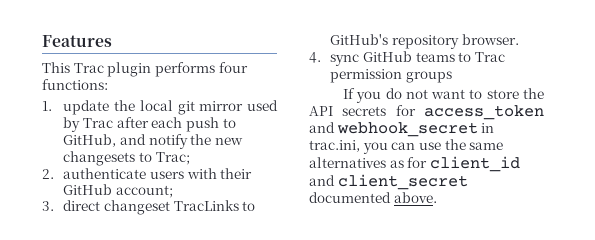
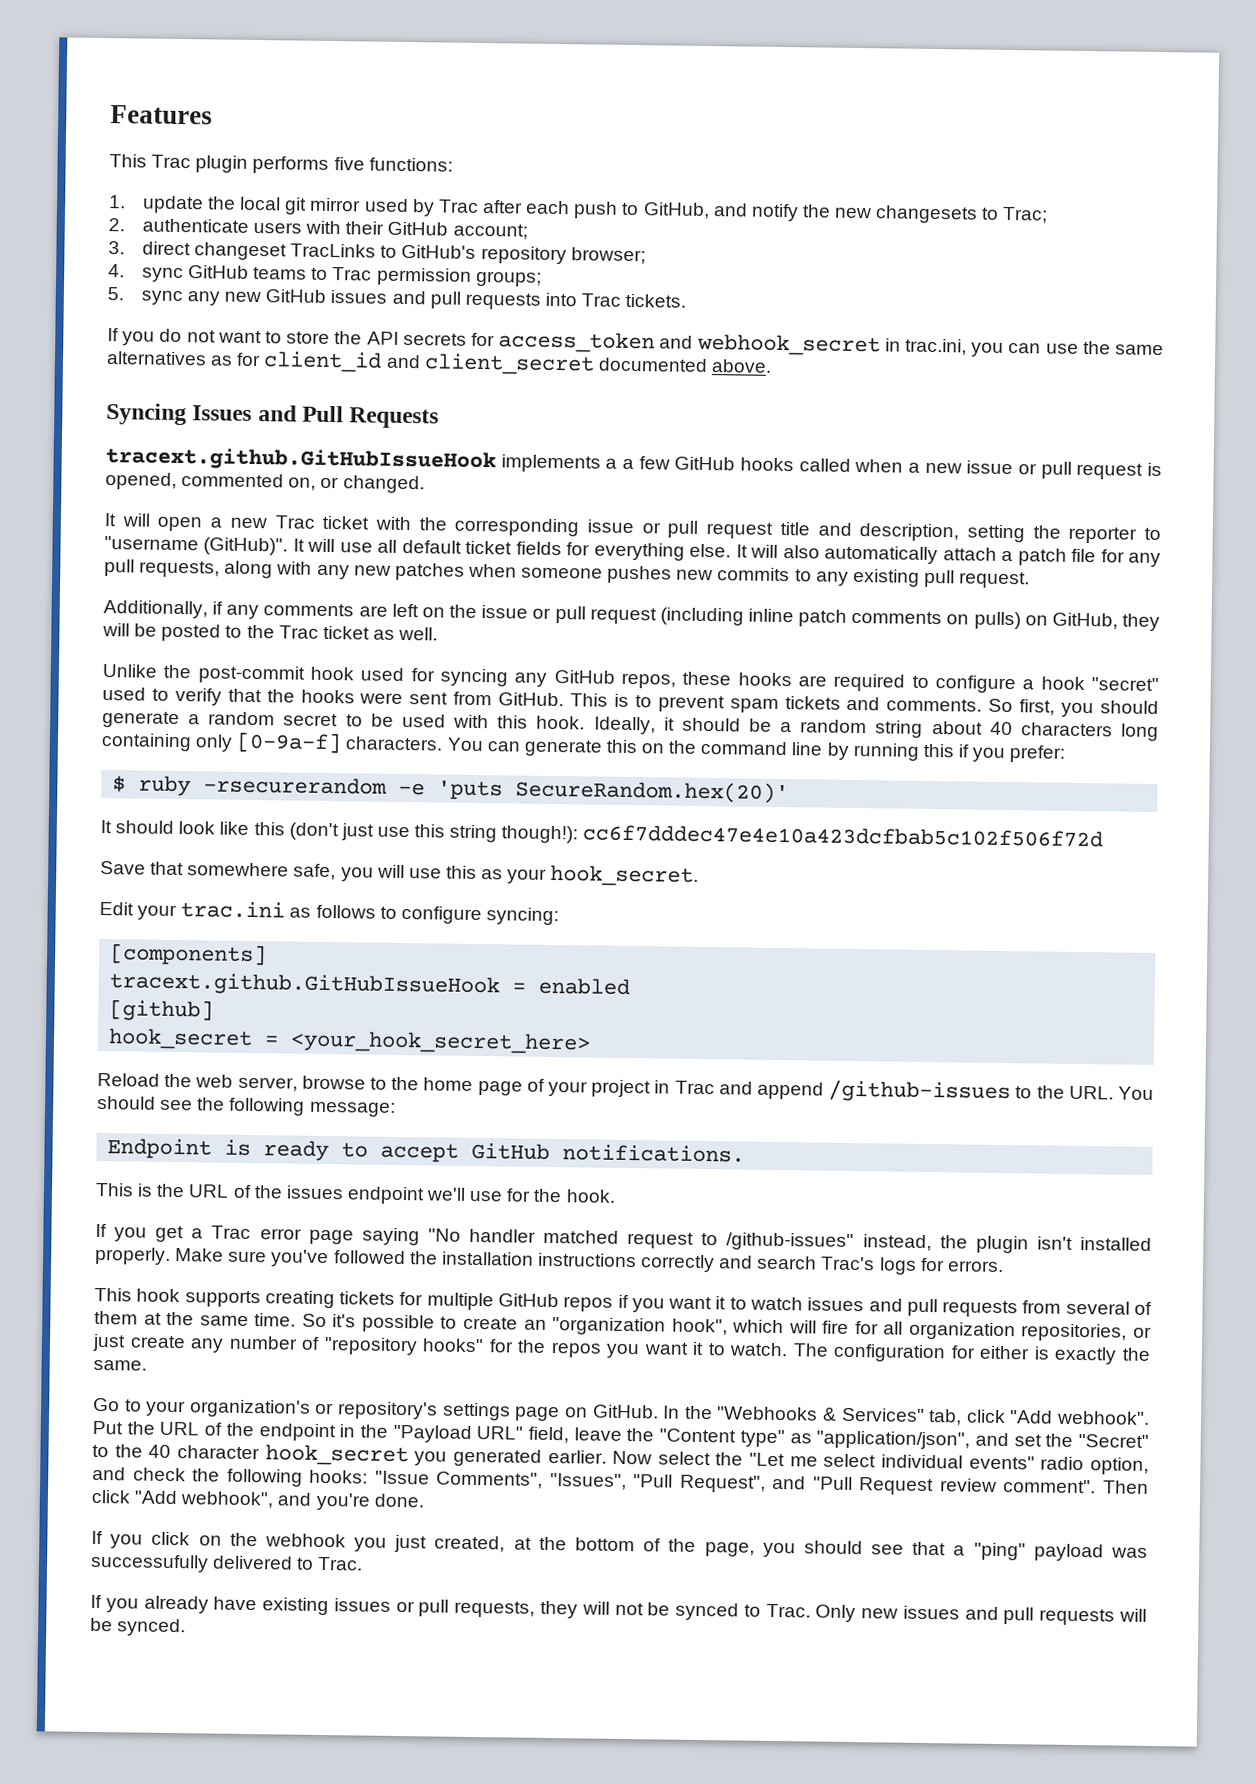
[218,62,248,73] four -> [333,157,365,171] five
[461,34,519,45] browser. -> [570,247,646,265] browser;
[406,71,453,83] groups -> [475,270,542,287] [107,287,687,310] groups; // 5. sync any new GitHub issues and pull requests into Trac tickets.
(437, 197) none -> [106,403,440,429] [105,447,1162,480] [105,472,425,494] [104,513,1162,544] [104,536,1161,568] [104,559,1031,589] [103,600,1160,632] [102,623,439,642] [102,664,1160,694] [102,687,1160,718] [102,711,1159,742] [101,731,1066,763] [112,775,790,804] [100,820,1104,848] [100,860,700,887] [99,901,559,926] [109,943,268,967] [109,972,631,998] [109,999,215,1022] [108,1028,592,1055] [97,1072,1155,1104] [97,1095,396,1117] [107,1138,746,1163] [95,1182,616,1205] [95,1223,1152,1254] [95,1246,1004,1275] [94,1287,1153,1318] [94,1310,1152,1342] [92,1333,1150,1365] [93,1359,147,1371] [93,1397,1150,1426] [92,1420,1150,1450] [92,1444,1149,1475] [92,1466,1149,1496] [91,1489,424,1511] [91,1530,1148,1562] [90,1553,364,1573] [90,1594,1147,1626] [90,1617,187,1637] // Syncing Issues and Pull Requests // tracext.github.GitHubIssueHook implements a a few GitHub hooks called when a new issue or pull request is opened, commented on, or changed. // It will open a new Trac ticket with the corresponding issue or pull request title and description, setting the reporter to "username (GitHub)". It will use all default ticket fields for everything else. It will also automatically attach a patch file for any pull requests, along with any new patches when someone pushes new commits to any existing pull request. // Additionally, if any comments are left on the issue or pull request (including inline patch comments on pulls) on GitHub, they will be posted to the Trac ticket as well. // Unlike the post-commit hook used for syncing any GitHub repos, these hooks are required to configure a hook "secret" used to verify that the hooks were sent from GitHub. This is to prevent spam tickets and comments. So first, you should generate a random secret to be used with this hook. Ideally, it should be a random string about 40 characters long containing only [0-9a-f] characters. You can generate this on the command line by running this if you prefer: // $ ruby -rsecurerandom -e 'puts SecureRandom.hex(20)' // It should look like this (don't just use this string though!): cc6f7dddec47e4e10a423dcfbab5c102f506f72d // Save that somewhere safe, you will use this as your hook_secret. // Edit your trac.ini as follows to configure syncing: // [components] // tracext.github.GitHubIssueHook = enabled // [github] // hook_secret = <your_hook_secret_here> // Reload the web server, browse to the home page of your project in Trac and append /github-issues to the URL. You should see the following message: // Endpoint is ready to accept GitHub notifications. // This is the URL of the issues endpoint we'll use for the hook. // If you get a Trac error page saying "No handler matched request to /github-issues" instead, the plugin isn't installed properly. Make sure you've followed the installation instructions correctly and search Trac's logs for errors. // This hook supports creating tickets for multiple GitHub repos if you want it to watch issues and pull requests from several of them at the same time. So it's possible to create an "organization hook", which will fire for all organization repositories, or just create any number of "repository hooks" for the repos you want it to watch. The configuration for either is exactly the same. // Go to your organization's or repository's settings page on GitHub. In the "Webhooks & Services" tab, click "Add webhook". Put the URL of the endpoint in the "Payload URL" field, leave the "Content type" as "application/json", and set the "Secret" to the 40 character hook_secret you generated earlier. Now select the "Let me select individual events" radio option, and check the following hooks: "Issue Comments", "Issues", "Pull Request", and "Pull Request review comment". Then click "Add webhook", and you're done. // If you click on the webhook you just created, at the bottom of the page, you should see that a "ping" payload was successufully delivered to Trac. // If you already have existing issues or pull requests, they will not be synced to Trac. Only new issues and pull requests will be synced.

